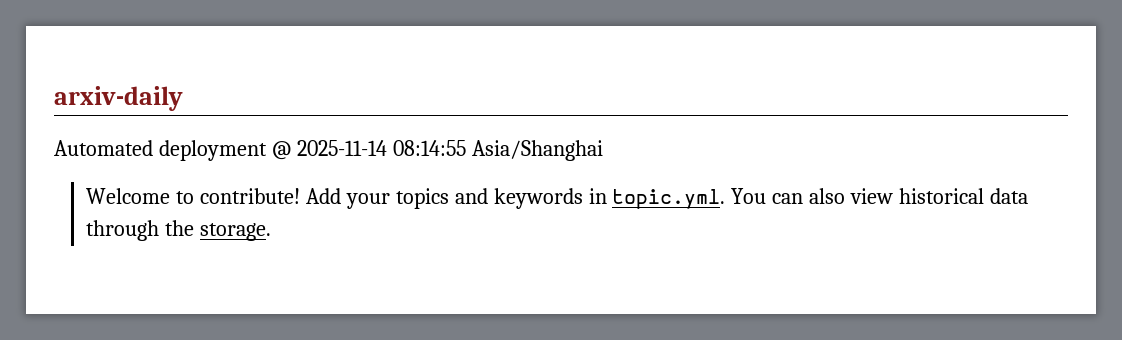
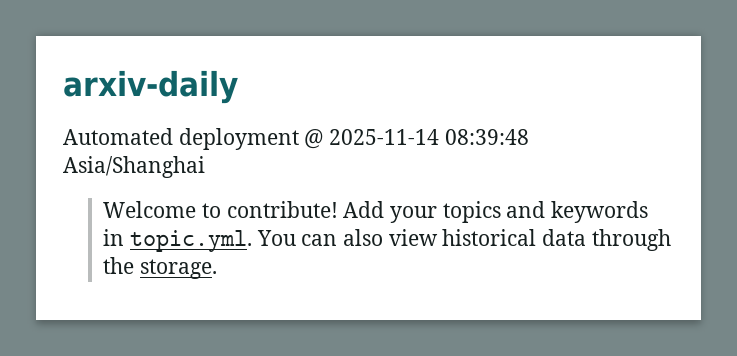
[392,140,466,156] 08:14:55 -> [444,129,529,145] 08:39:48

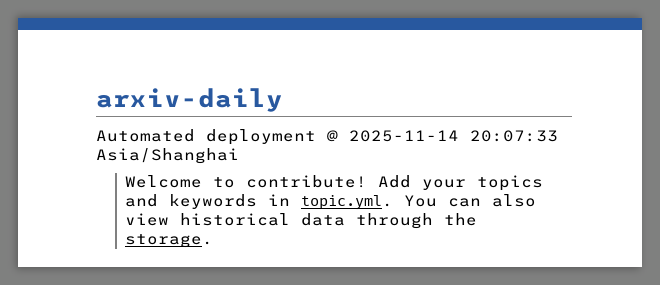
[444,129,529,145] 08:39:48 -> [470,130,558,142] 20:07:33

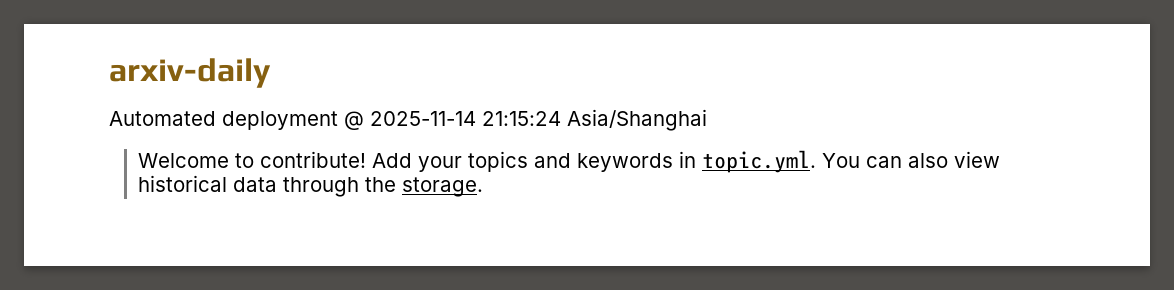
[470,130,558,142] 20:07:33 -> [482,111,561,126] 21:15:24

